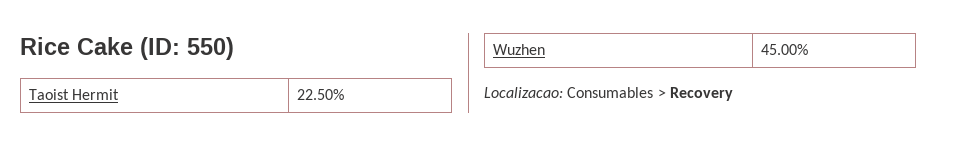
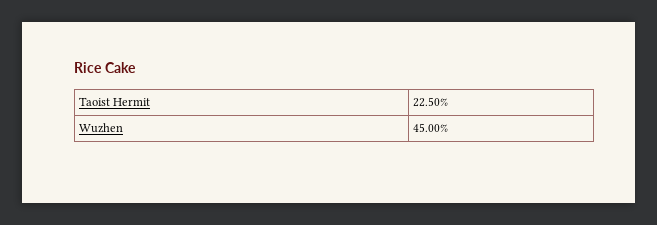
[140,37,234,60] (ID: 550) -> (136, 67) none
[484,87,733,101] // Localizacao: Consumables > Recovery -> (449, 127) none

